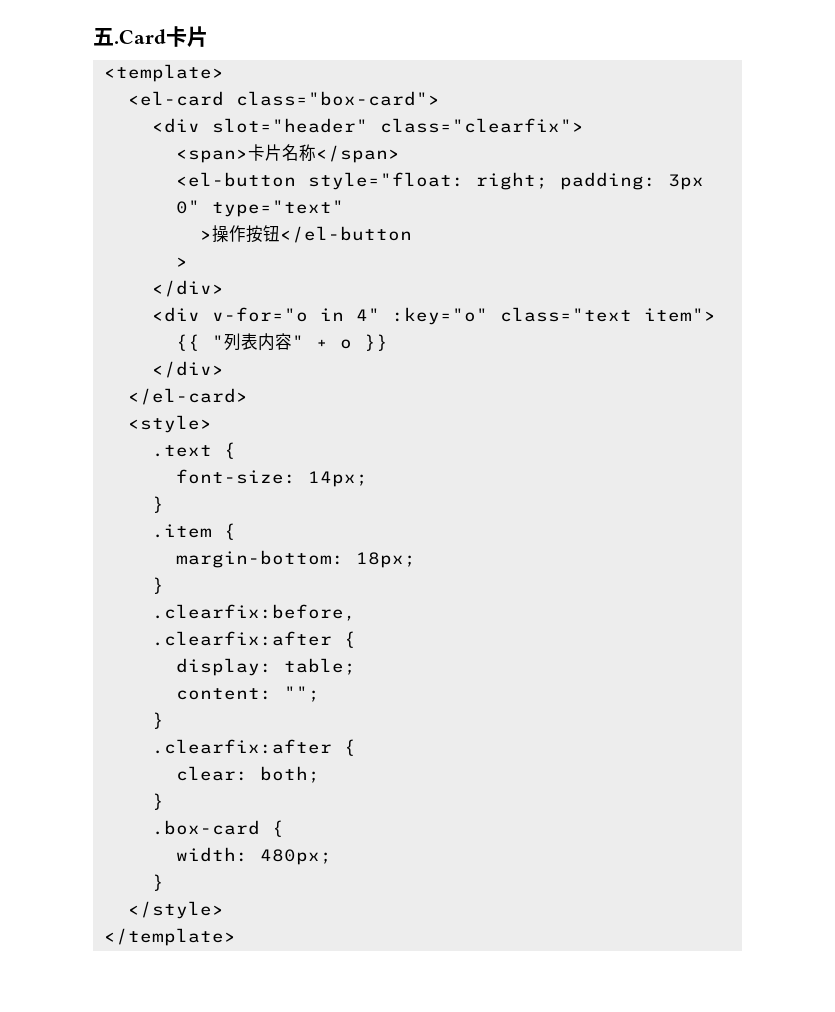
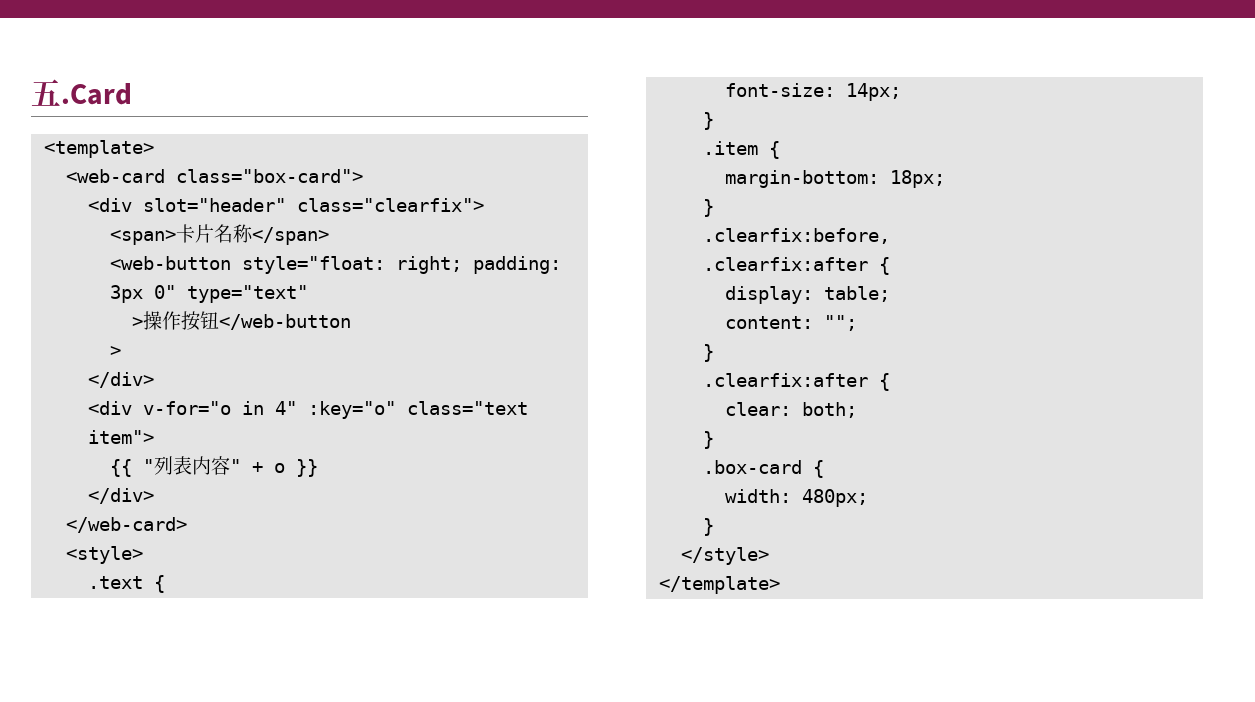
[166,26,208,47] 卡片 -> (132, 94) none
[127,91,224,106] <el-card -> [65,169,165,183] <web-card
[175,172,296,187] <el-button -> [109,256,231,270] <web-button
[279,226,412,243] </el-button -> [218,314,351,330] </web-button
[127,388,248,405] </el-card> -> [65,517,187,533] </web-card>

